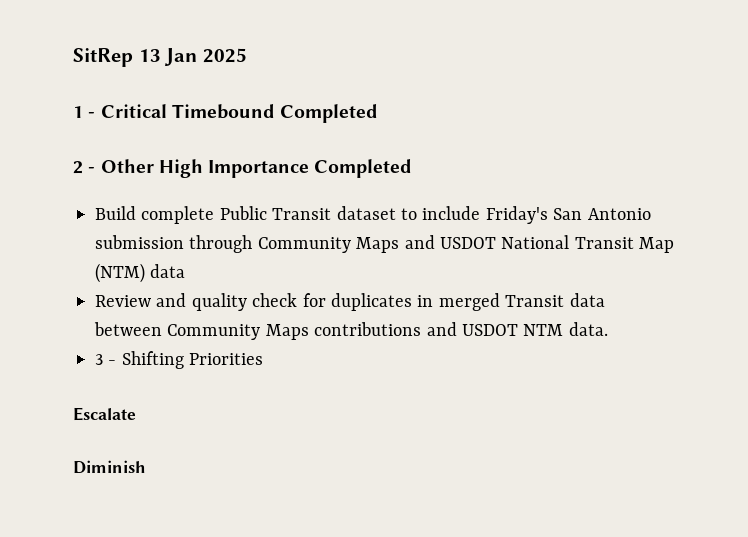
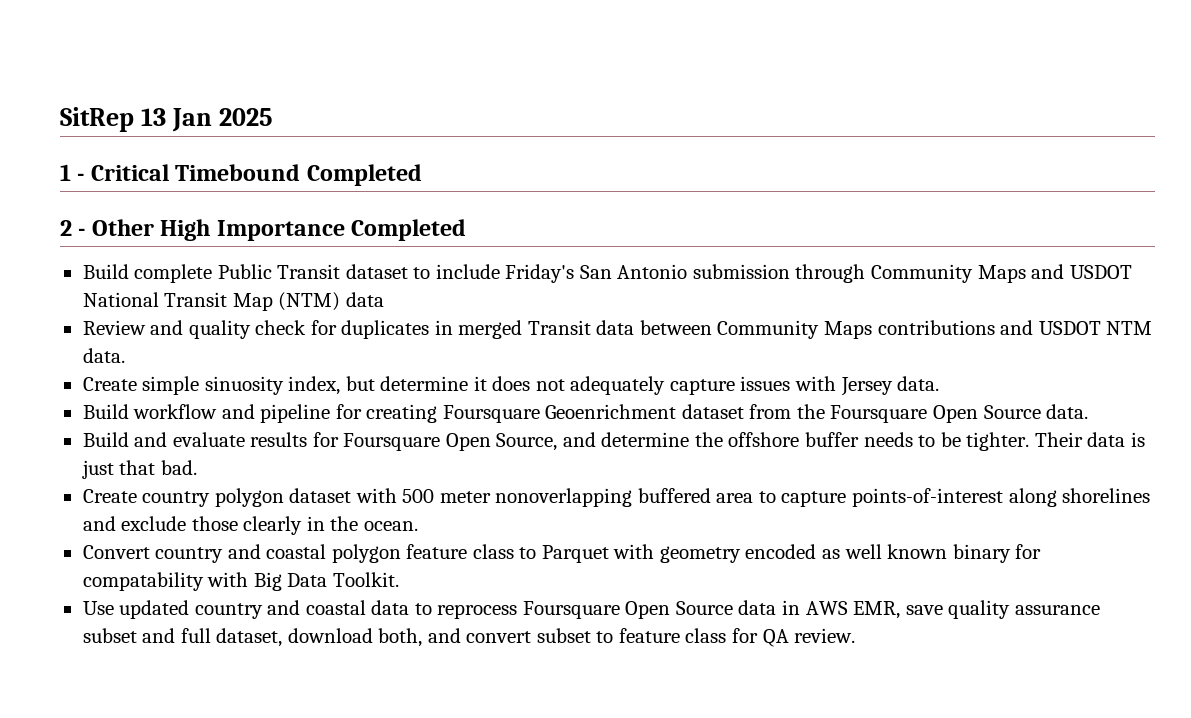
[95,351,264,369] [73,407,136,421] [73,460,146,474] 3 - Shifting Priorities // Escalate // Diminish -> [82,376,940,396] [82,404,1089,423] [82,432,1145,451] [81,460,197,479] [82,488,1151,507] [82,516,418,535] [82,544,1042,563] [82,572,399,591] [82,600,1100,619] [82,628,856,647] Create simple sinuosity index, but determine it does not adequately capture issues with Jersey data. // Build workflow and pipeline for creating Foursquare Geoenrichment dataset from the Foursquare Open Source data. // Build and evaluate results for Foursquare Open Source, and determine the offshore buffer needs to be tighter. Their data is just that bad. // Create country polygon dataset with 500 meter nonoverlapping buffered area to capture points-of-interest along shorelines and exclude those clearly in the ocean. // Convert country and coastal polygon feature class to Parquet with geometry encoded as well known binary for compatability with Big Data Toolkit. // Use updated country and coastal data to reprocess Foursquare Open Source data in AWS EMR, save quality assurance subset and full dataset, download both, and convert subset to feature class for QA review.

